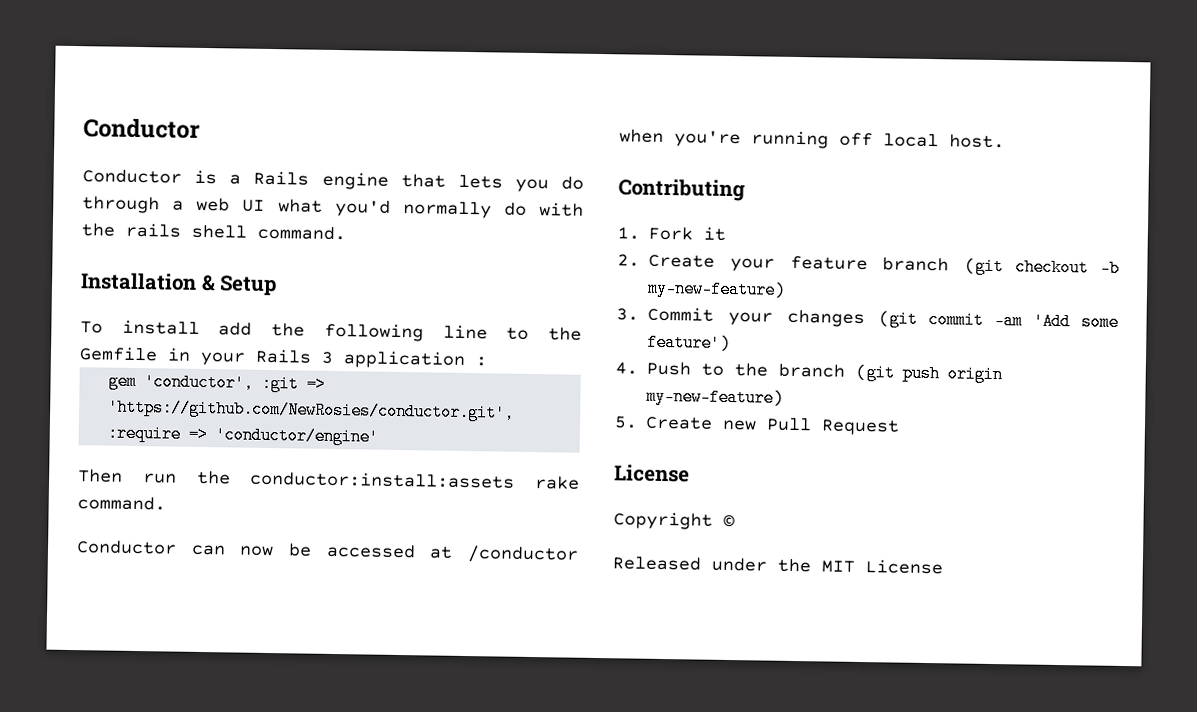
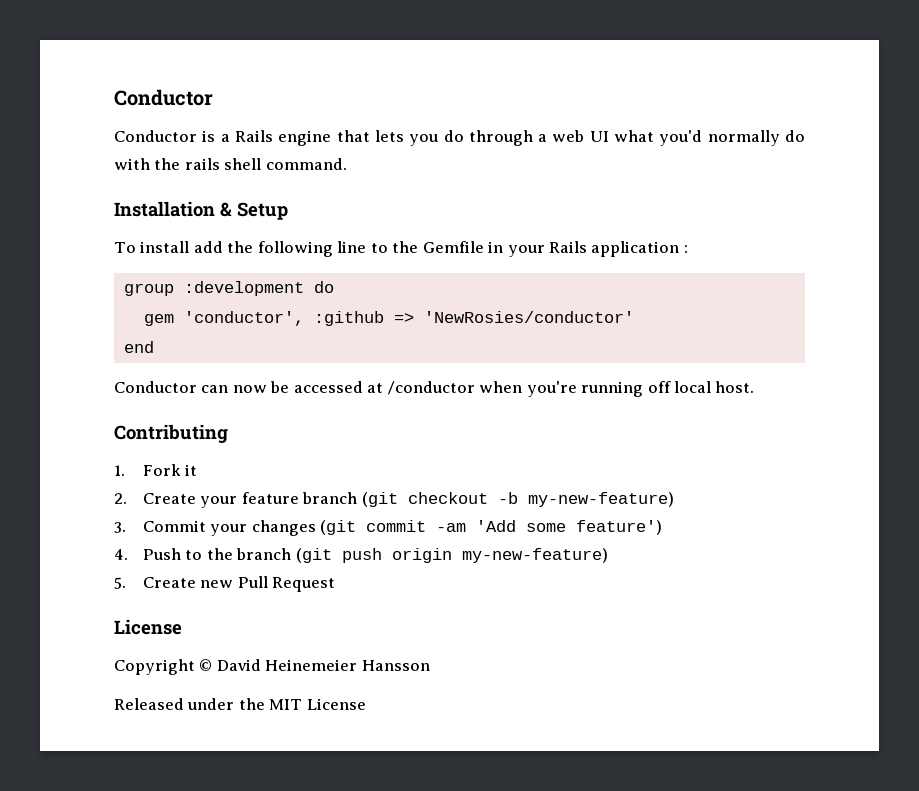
[321,351,334,364] 3 -> (587, 247) none
(487, 361) none -> [123,281,334,296] // group :development do
[261,374,327,393] [108,398,516,422] [107,424,380,446] [78,469,580,490] [77,496,166,511] :git => 'https://github.com/NewRosies/conductor.git', :require => 'conductor/engine' // Then run the conductor:install:assets rake command. -> [313,311,634,326] [123,341,154,353] :github => 'NewRosies/conductor' // end
(735, 521) none -> [216,659,430,671] David Heinemeier Hansson

